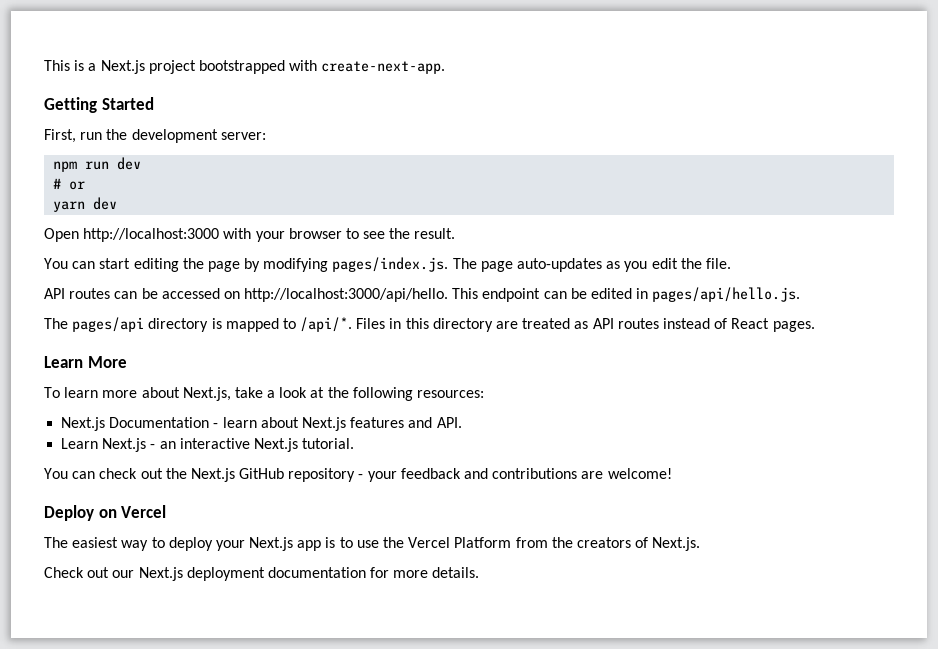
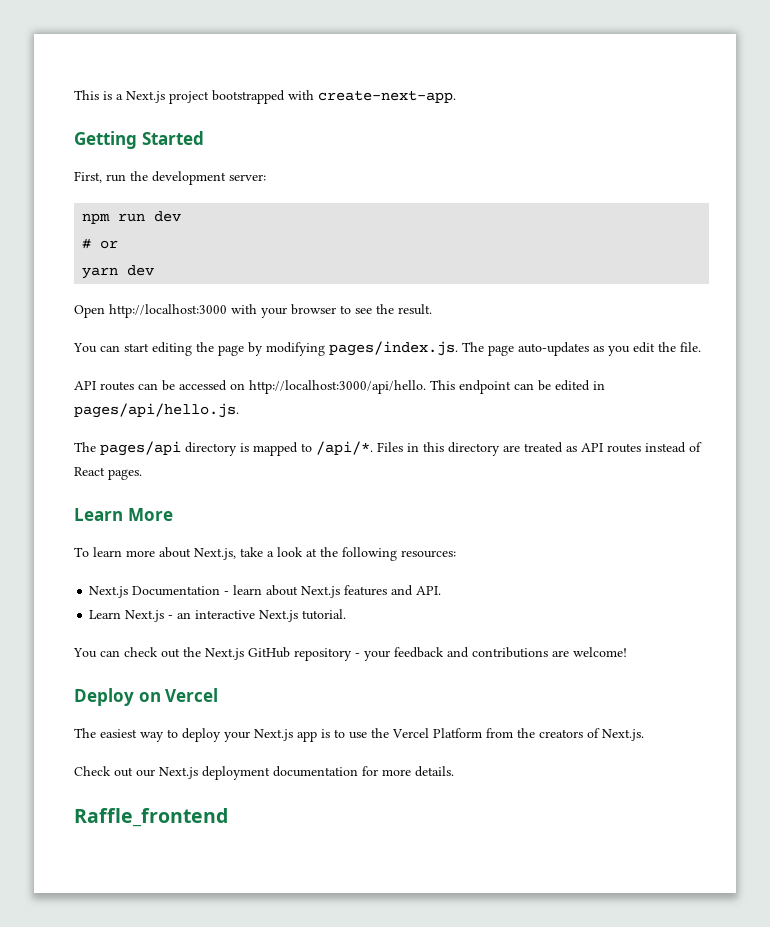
(480, 572) none -> [74,808,228,827] // Raffle_frontend

